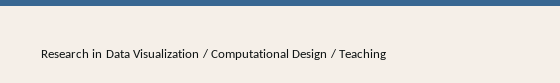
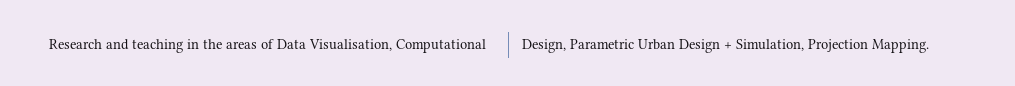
[92,49,386,60] in Data Visualization / Computational Design / Teaching -> [106,39,929,53] and teaching in the areas of Data Visualisation, Computational Design, Parametric Urban Design + Simulation, Projection Mapping.

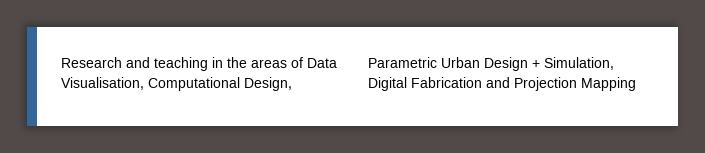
[808,39,929,53] Projection Mapping. -> [368,77,636,91] Digital Fabrication and Projection Mapping

